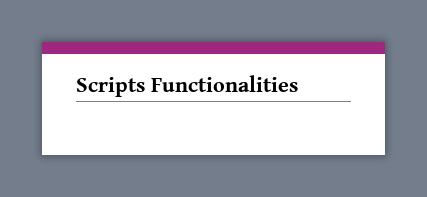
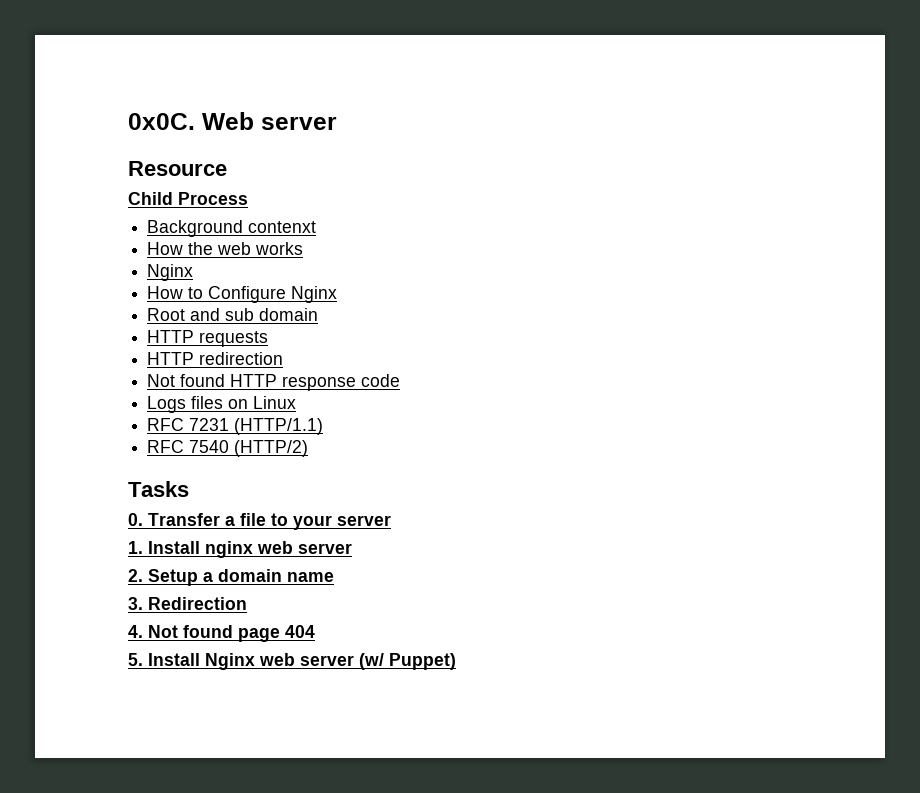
[76,75,298,97] Scripts Functionalities -> [128,112,337,130] [128,161,227,176] [128,192,248,205] [147,220,317,237] [147,242,304,255] [147,264,194,281] [147,286,338,303] [147,308,319,321] [147,330,269,347] [147,352,284,365] [147,374,401,391] [147,396,297,413] [147,418,324,435] [147,440,309,457] [128,481,189,497] [128,513,391,530] [128,541,352,558] [128,569,334,586] [128,597,247,610] [128,625,315,642] [128,653,456,670] 0x0C. Web server // Resource // Child Process // Background contenxt // How the web works // Nginx // How to Configure Nginx // Root and sub domain // HTTP requests // HTTP redirection // Not found HTTP response code // Logs files on Linux // RFC 7231 (HTTP/1.1) // RFC 7540 (HTTP/2) // Tasks // 0. Transfer a file to your server // 1. Install nginx web server // 2. Setup a domain name // 3. Redirection // 4. Not found page 404 // 5. Install Nginx web server (w/ Puppet)

